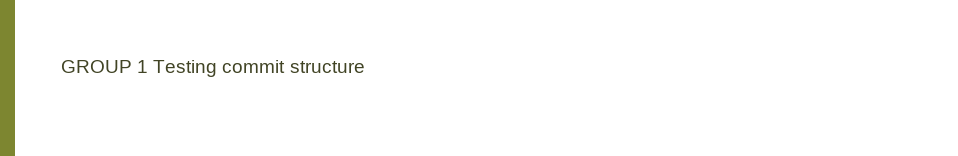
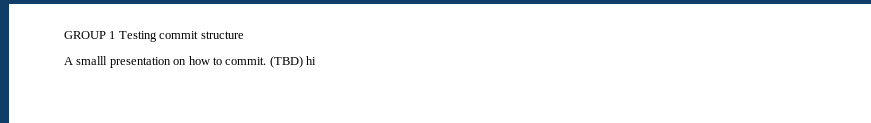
(365, 67) none -> [64,56,316,68] // A smalll presentation on how to commit. (TBD) hi

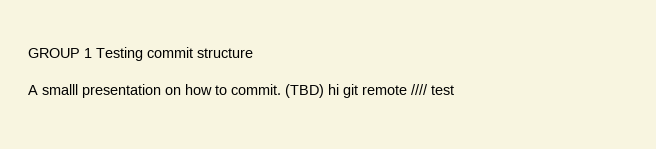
(316, 60) none -> [343,84,454,98] git remote //// test

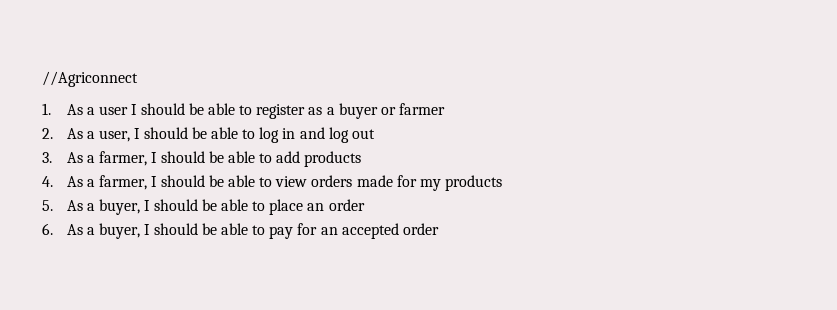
[28,47,253,61] [28,84,454,98] GROUP 1 Testing commit structure // A smalll presentation on how to commit. (TBD) hi git remote //// test -> [42,71,138,87] [42,103,446,119] [42,127,375,143] [42,151,362,167] [42,175,503,191] [42,199,365,215] [42,223,439,239] //Agriconnect // 1. As a user I should be able to register as a buyer or farmer // 2. As a user, I should be able to log in and log out // 3. As a farmer, I should be able to add products // 4. As a farmer, I should be able to view orders made for my products // 5. As a buyer, I should be able to place an order // 6. As a buyer, I should be able to pay for an accepted order

